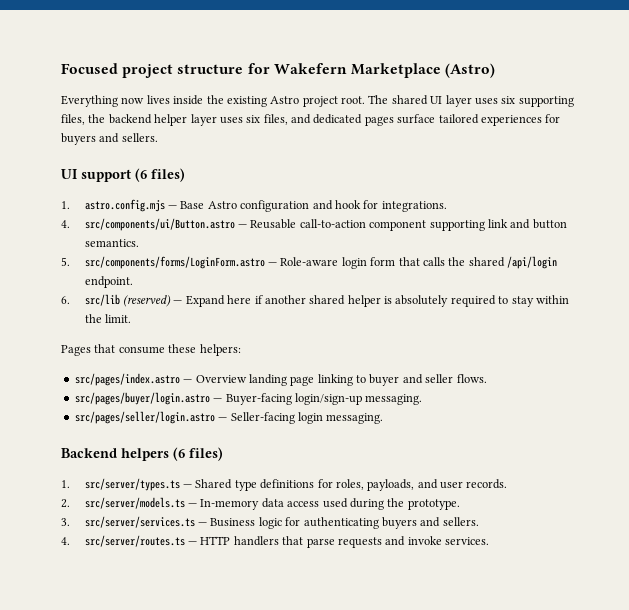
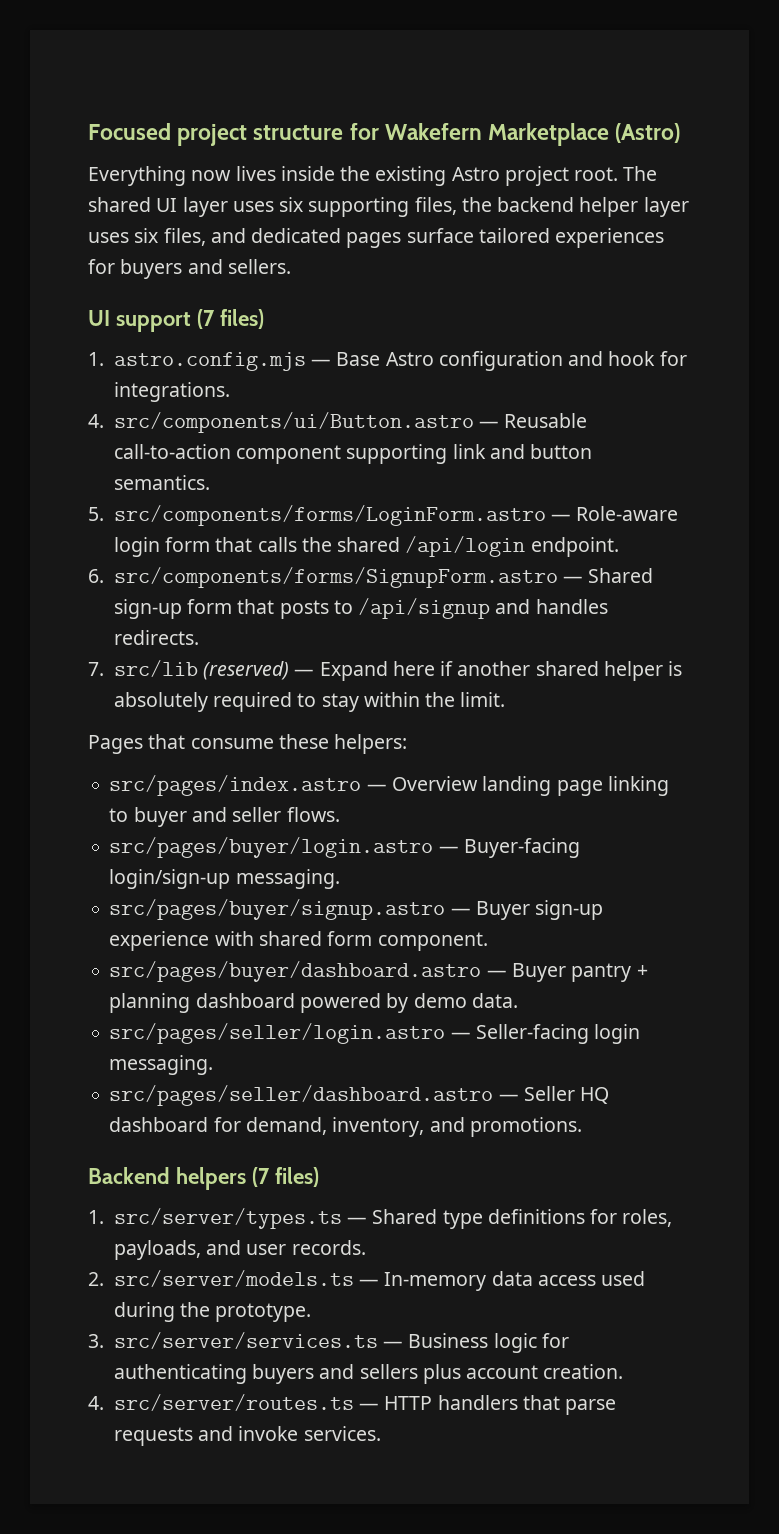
[135,168,147,182] (6 -> [196,309,215,329] (7
(70, 300) none -> [113,567,654,588] [113,598,608,619] [113,630,199,645] [88,662,104,676] src/components/forms/SignupForm.astro — Shared sign-up form that posts to /api/signup and handles redirects. // 7.
(423, 399) none -> [109,899,604,920] [109,931,488,951] [109,961,648,982] [109,993,518,1013] // src/pages/buyer/signup.astro — Buyer sign-up experience with shared form component. // src/pages/buyer/dashboard.astro — Buyer pantry + planning dashboard powered by demo data.
(384, 418) none -> [109,1085,610,1106] [109,1117,582,1137] // src/pages/seller/dashboard.astro — Seller HQ dashboard for demand, inventory, and promotions.
[173,447,185,461] (6 -> [251,1167,270,1187] (7
[442,517,479,526] sellers. -> [359,1364,624,1384] sellers plus account creation.

